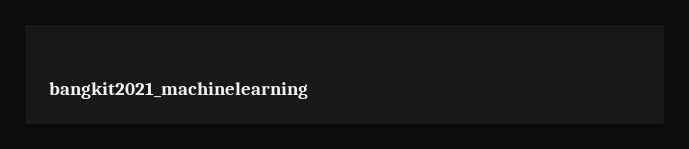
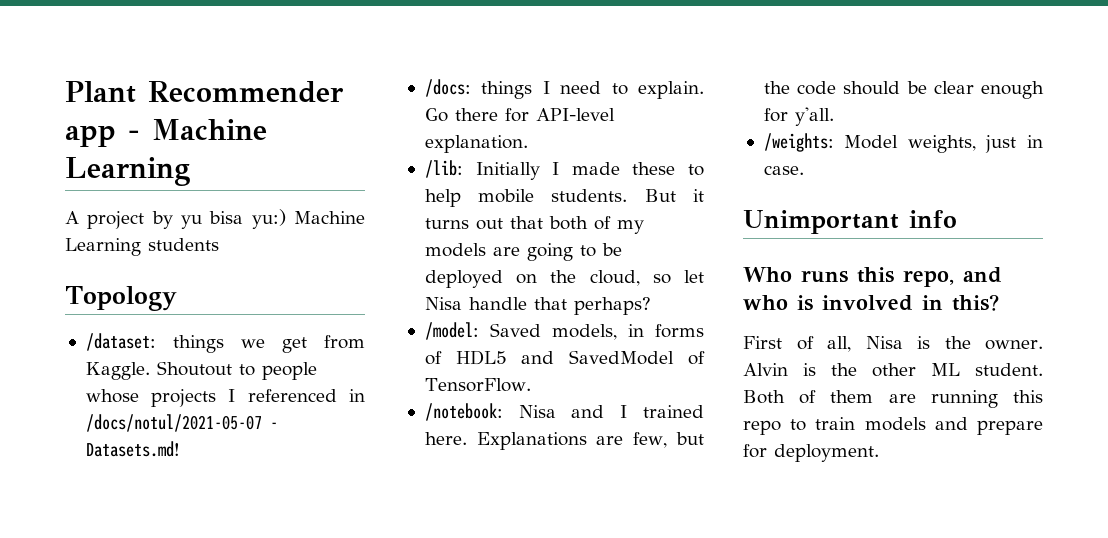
[49,82,308,99] bangkit2021_machinelearning -> [65,81,344,103] [65,119,267,147] [65,157,190,186] [65,209,365,229] [65,238,219,256] [65,286,177,311] [85,333,365,353] [85,361,317,380] [85,389,365,407] [85,414,278,432] [85,441,180,457] [424,79,704,99] [424,108,615,122] [424,135,528,153] [424,160,704,180] [424,189,704,207] [424,216,644,234] [424,243,622,261] [424,270,704,288] [424,297,651,315] [424,322,704,340] [424,350,705,365] [424,378,531,392] [424,403,704,421] [424,432,704,450] [763,81,1044,99] [763,107,834,126] [763,133,1043,153] [763,165,804,175] [743,210,957,234] [743,267,1002,287] [743,294,999,311] [743,336,1044,352] [743,363,1043,377] [743,390,1043,408] [743,417,1043,435] [743,444,879,462] Plant Recommender app - Machine Learning // A project by yu bisa yu:) Machine Learning students // Topology // /dataset: things we get from Kaggle. Shoutout to people whose projects I referenced in /docs/notul/2021-05-07 - Datasets.md! // /docs: things I need to explain. Go there for API-level explanation. // /lib: Initially I made these to help mobile students. But it turns out that both of my models are going to be deployed on the cloud, so let Nisa handle that perhaps? // /model: Saved models, in forms of HDL5 and SavedModel of TensorFlow. // /notebook: Nisa and I trained here. Explanations are few, but the code should be clear enough for y'all. // /weights: Model weights, just in case. // Unimportant info // Who runs this repo, and who is involved in this? // First of all, Nisa is the owner. Alvin is the other ML student. Both of them are running this repo to train models and prepare for deployment.

